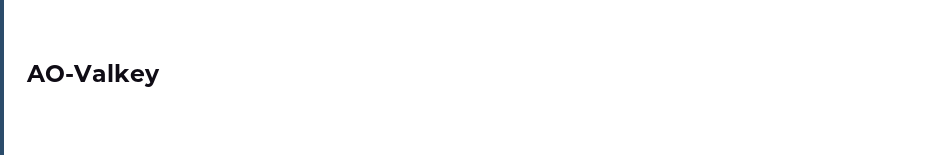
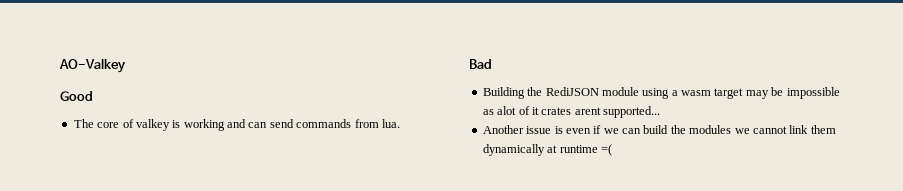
(160, 75) none -> [60,91,93,101] [73,119,400,131] [469,59,492,69] [482,87,840,99] [482,106,660,118] [482,125,836,134] [482,144,612,156] // Good // The core of valkey is working and can send commands from lua. // Bad // Building the RediJSON module using a wasm target may be impossible as alot of it crates arent supported... // Another issue is even if we can build the modules we cannot link them dynamically at runtime =(

